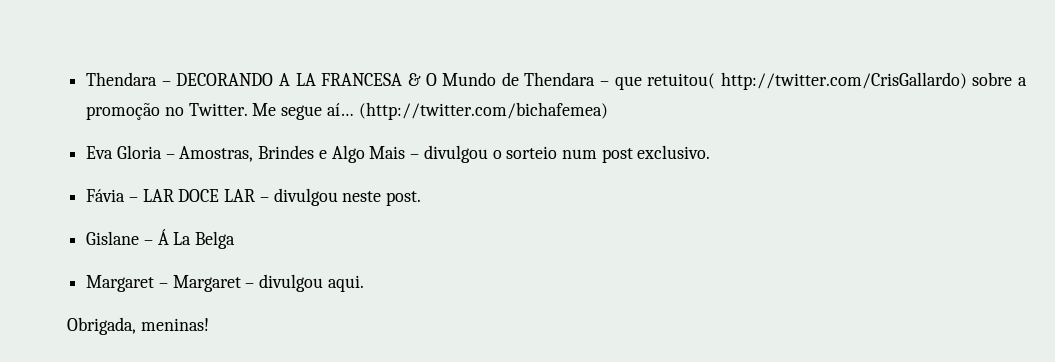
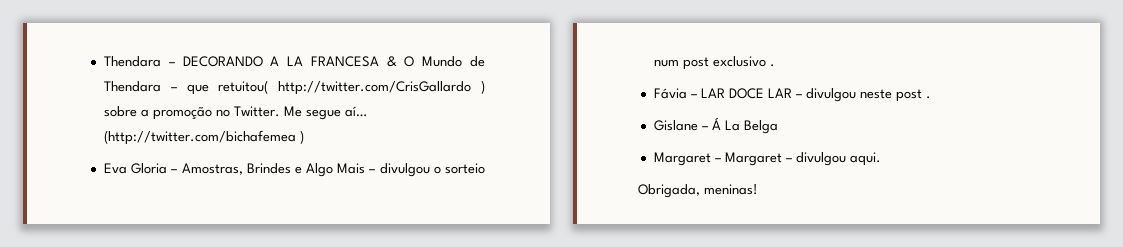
[720,72,967,90] http://twitter.com/CrisGallardo) -> [278,80,485,95] http://twitter.com/CrisGallardo )
[358,102,608,120] (http://twitter.com/bichafemea) -> [103,130,304,145] (http://twitter.com/bichafemea )
[637,145,711,159] exclusivo. -> [712,56,775,67] exclusivo .
[386,191,422,206] post. -> [895,89,931,102] post .

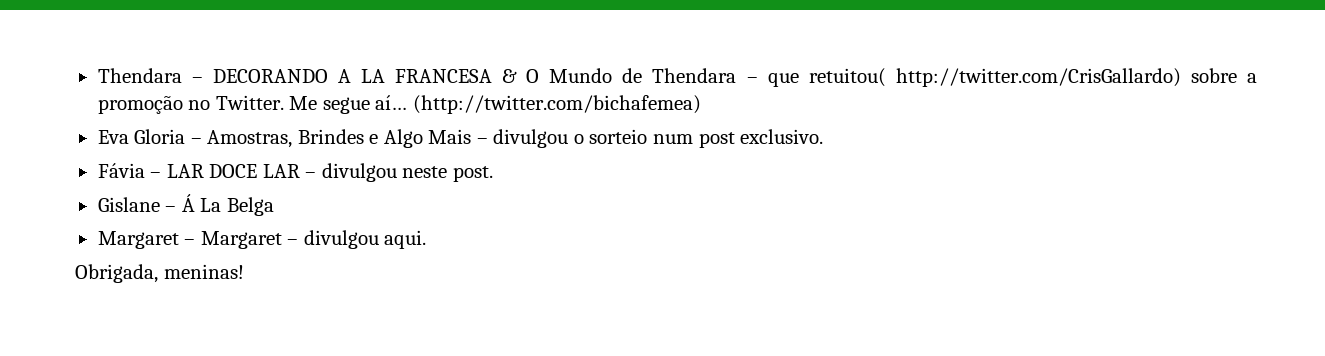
[278,80,485,95] http://twitter.com/CrisGallardo ) -> [895,68,1181,87] http://twitter.com/CrisGallardo)
[103,130,304,145] (http://twitter.com/bichafemea ) -> [412,95,701,114] (http://twitter.com/bichafemea)
[712,56,775,67] exclusivo . -> [740,129,824,144] exclusivo.
[895,89,931,102] post . -> [452,166,493,182] post.

